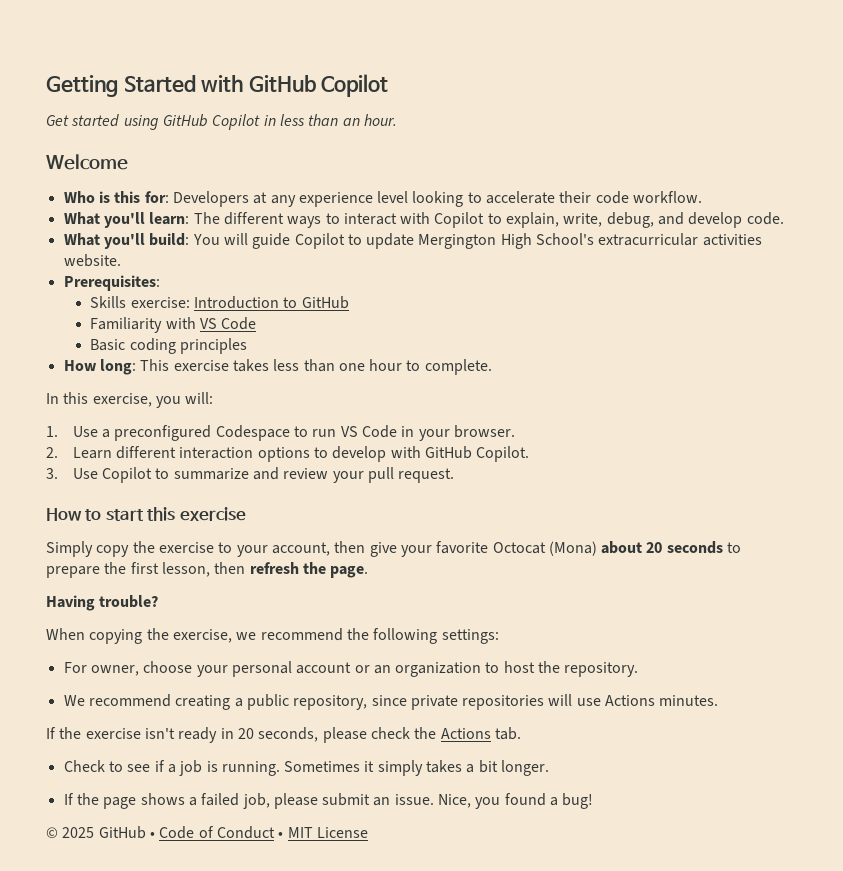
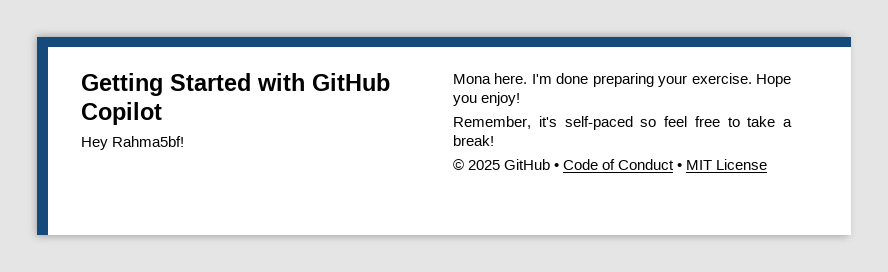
[46,114,397,130] [46,154,128,170] [63,191,703,207] [63,212,784,228] [63,233,762,249] [63,254,121,267] [63,275,160,291] [90,296,349,309] [90,317,257,333] [90,338,247,354] [63,359,492,375] [46,392,214,408] [46,425,515,441] [46,446,530,462] [46,467,455,483] [46,507,246,521] [46,541,742,557] [46,562,369,578] [46,595,159,611] [46,628,499,644] [63,661,639,677] [63,694,719,710] [46,727,521,743] [63,760,550,776] [63,793,594,809] Get started using GitHub Copilot in less than an hour. // Welcome // Who is this for: Developers at any experience level looking to accelerate their code workflow. // What you'll learn: The different ways to interact with Copilot to explain, write, debug, and develop code. // What you'll build: You will guide Copilot to update Mergington High School's extracurricular activities website. // Prerequisites: // Skills exercise: Introduction to GitHub // Familiarity with VS Code // Basic coding principles // How long: This exercise takes less than one hour to complete. // In this exercise, you will: // 1. Use a preconfigured Codespace to run VS Code in your browser. // 2. Learn different interaction options to develop with GitHub Copilot. // 3. Use Copilot to summarize and review your pull request. // How to start this exercise // Simply copy the exercise to your account, then give your favorite Octocat (Mona) about 20 seconds to prepare the first lesson, then refresh the page. // Having trouble? // When copying the exercise, we recommend the following settings: // For owner, choose your personal account or an organization to host the repository. // We recommend creating a public repository, since private repositories will use Actions minutes. // If the exercise isn't ready in 20 seconds, please check the Actions tab. // Check to see if a job is running. Sometimes it simply takes a bit longer. // If the page shows a failed job, please submit an issue. Nice, you found a bug! -> [81,136,185,150] [453,73,791,87] [453,92,521,106] [453,116,792,130] [453,135,494,146] Hey Rahma5bf! // Mona here. I'm done preparing your exercise. Hope you enjoy! // Remember, it's self-paced so feel free to take a break!

